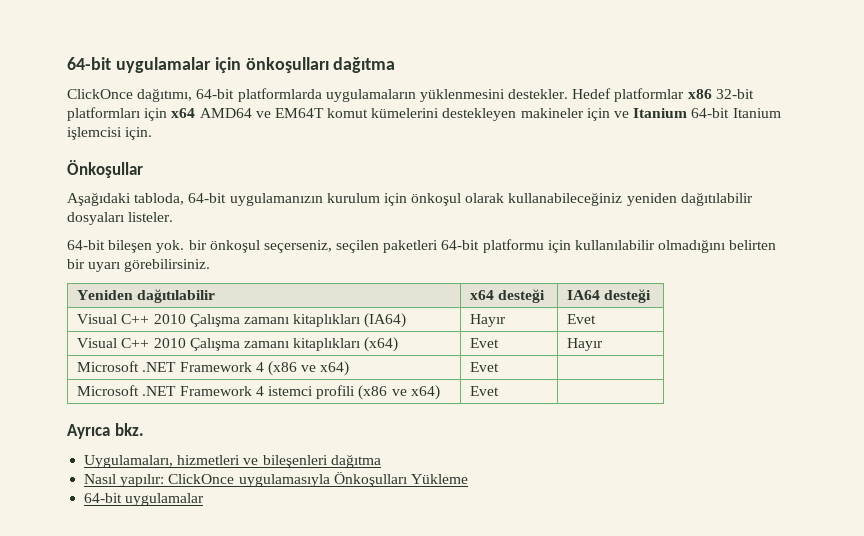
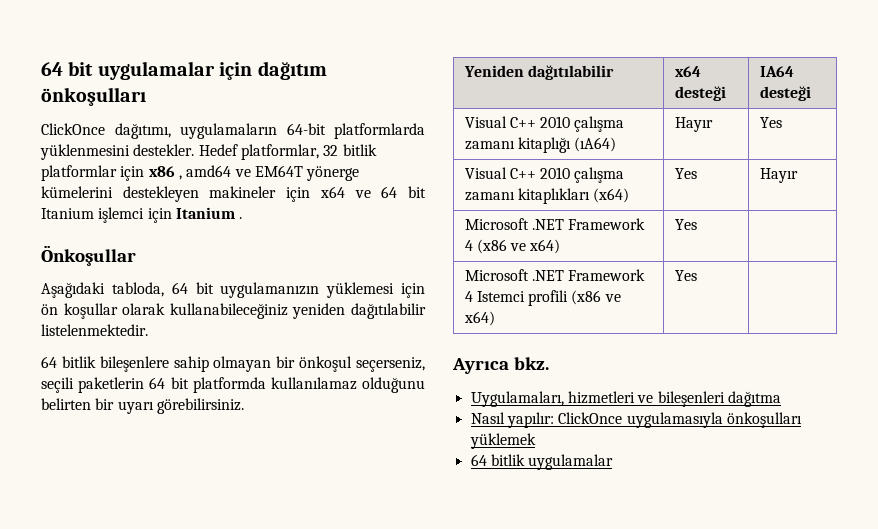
[67,57,111,70] 64-bit -> [41,61,94,76] 64 bit
[245,57,396,73] önkoşulları dağıtma -> [257,61,327,80] [41,87,146,106] dağıtım önkoşulları
(193, 95) none -> [180,123,277,139] uygulamaların
[325,89,416,102] uygulamaların -> (425, 131) none
[614,88,754,102] [67,107,252,121] platformlar x86 32-bit platformları için x64 AMD64 -> [240,144,377,160] [41,165,232,181] platformlar, 32 bitlik platformlar için x86 , amd64
[327,108,369,118] komut -> [306,166,360,181] yönerge
[614,108,781,118] [67,127,153,140] [67,160,143,178] [67,192,753,206] [67,212,174,225] [67,239,727,253] ve Itanium 64-bit Itanium işlemcisi için. // Önkoşullar // Aşağıdaki tabloda, 64-bit uygulamanızın kurulum için önkoşul olarak kullanabileceğiniz yeniden dağıtılabilir dosyaları listeler. // 64-bit bileşen yok. bir önkoşul seçerseniz, seçilen paketleri 64-bit platformu için kullanılabilir olmadığını -> [319,186,427,198] [41,207,243,223] [41,245,136,266] [41,282,425,298] [41,303,426,319] [41,324,148,336] [41,356,425,372] [41,377,426,393] x64 ve 64 bit Itanium işlemci için Itanium . // Önkoşullar // Aşağıdaki tabloda, 64 bit uygulamanızın yüklemesi için ön koşullar olarak kullanabileceğiniz yeniden dağıtılabilir listelenmektedir. // 64 bitlik bileşenlere sahip olmayan bir önkoşul seçerseniz, seçili paketlerin 64 bit platformda kullanılamaz olduğunu
[189,313,407,328] Çalışma zamanı kitaplıkları (IA64) -> [574,116,625,132] [464,137,617,153] çalışma zamanı kitaplığı (ıA64)
[567,314,597,324] [77,338,240,351] Evet // Visual C++ 2010 Çalışma -> [759,117,782,128] [464,167,625,183] Yes // Visual C++ 2010 çalışma
[470,338,500,348] Evet -> [674,168,697,179] Yes
[470,362,500,372] [77,385,314,396] Evet | // Microsoft .NET Framework 4 istemci -> [674,219,697,230] [464,269,646,281] [464,291,525,302] Yes | // Microsoft .NET Framework 4 Istemci
[470,386,500,396] Evet -> [674,270,697,281] Yes
[333,472,468,487] [84,493,123,503] Önkoşulları Yükleme // 64-bit -> [726,412,802,428] [469,433,536,449] [470,454,525,466] önkoşulları yüklemek // 64 bitlik

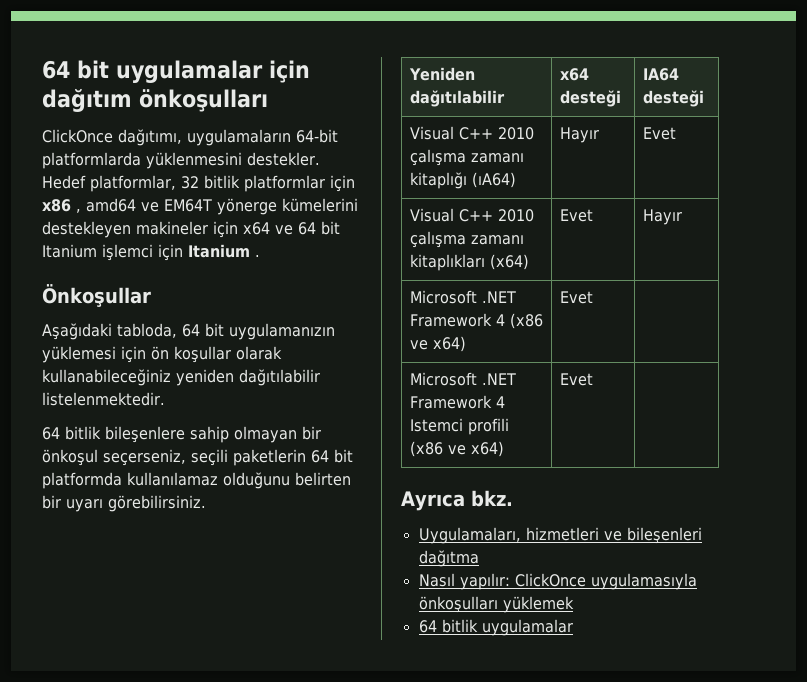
[759,117,782,128] Yes -> [642,127,676,140] Evet
[674,168,697,179] Yes -> [559,209,593,222] Evet
[674,219,697,230] Yes -> [559,291,593,304] Evet
[674,270,697,281] Yes -> [559,373,593,386] Evet

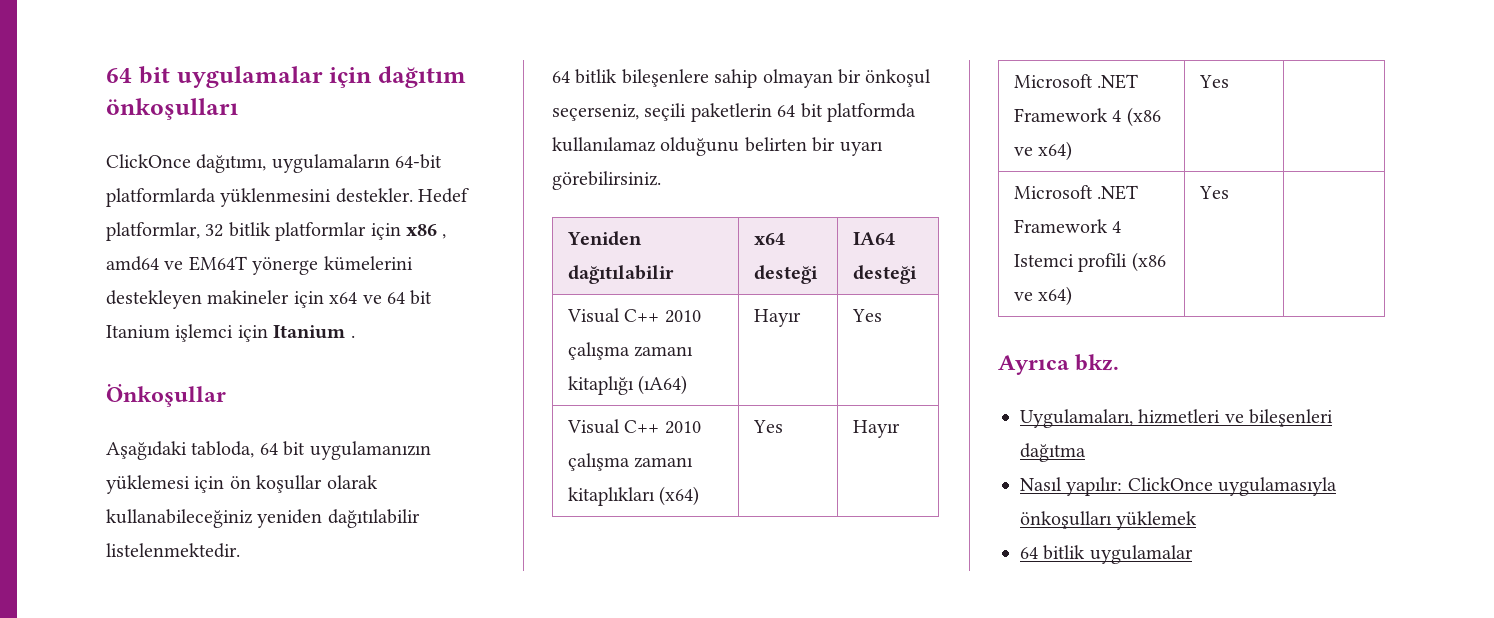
[642,127,676,140] Evet -> [851,309,882,322] Yes
[559,209,593,222] Evet -> [752,420,783,433] Yes
[559,291,593,304] Evet -> [1198,75,1229,88] Yes
[559,373,593,386] Evet -> [1198,186,1229,199] Yes

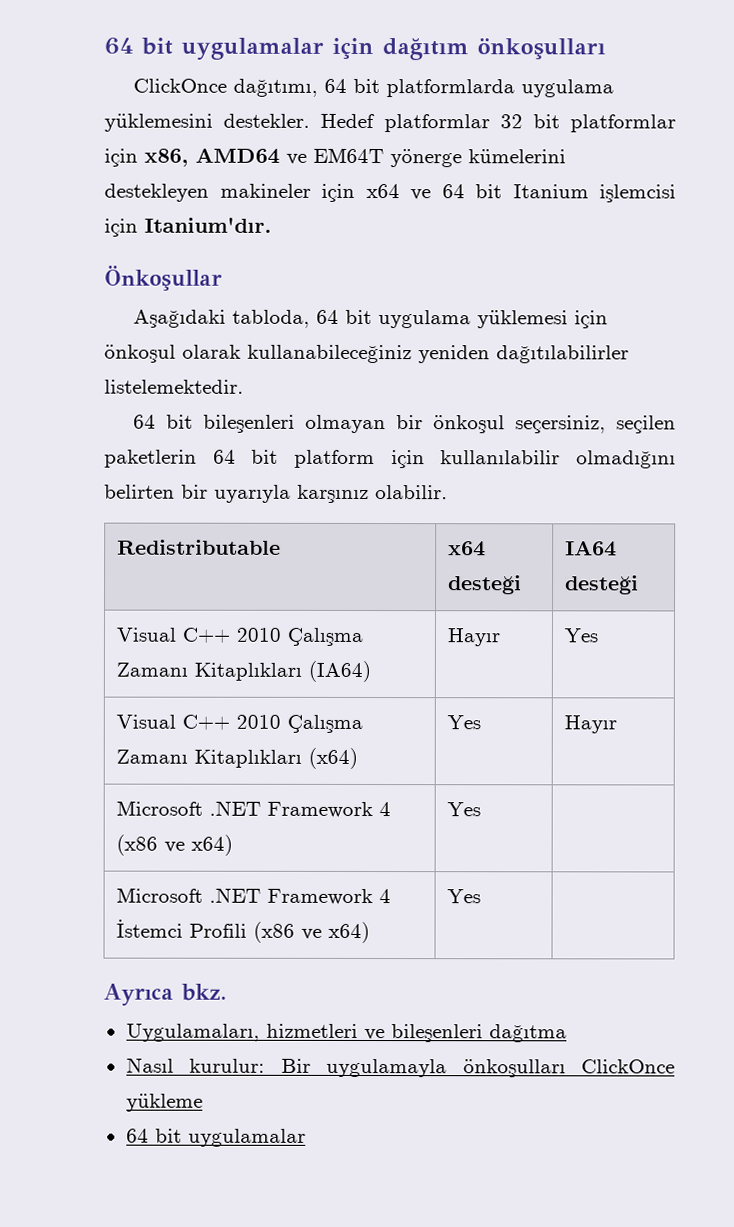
[271,154,443,173] [106,188,470,207] [106,222,447,241] [106,256,159,271] uygulamaların 64-bit platformlarda yüklenmesini destekler. Hedef platformlar, 32 bitlik platformlar için x86 , amd64 -> [324,78,615,98] [104,113,677,133] [104,147,280,167] 64 bit platformlarda uygulama yüklemesini destekler. Hedef platformlar 32 bit platformlar için x86, AMD64
[175,324,355,342] işlemci için Itanium . -> [599,184,676,203] [104,217,272,237] işlemcisi için Itanium'dır.
[309,441,431,460] uygulamanızın -> [378,310,472,329] uygulama
[229,475,323,493] ön koşullar -> [104,344,176,363] önkoşul
[327,509,420,528] [106,543,240,558] [552,69,758,88] dağıtılabilir listelenmektedir. // 64 bitlik bileşenlere sahip -> [496,345,629,364] [104,379,244,394] [133,414,296,433] dağıtılabilirler listelemektedir. // 64 bit bileşenleri
[552,103,687,121] seçerseniz, seçili -> [515,415,676,434] seçersiniz, seçilen
[827,103,916,122] [552,137,883,156] [552,171,661,190] [566,231,642,246] [567,265,674,284] platformda kullanılamaz olduğunu belirten bir uyarı görebilirsiniz. // Yeniden dağıtılabilir -> [294,449,676,469] [104,484,448,504] [116,539,281,555] platform için kullanılabilir olmadığını belirten bir uyarıyla karşınız olabilir. // Redistributable
[567,342,694,360] [567,375,688,395] çalışma zamanı kitaplığı (ıA64) -> [286,627,363,646] [115,660,371,683] Çalışma Zamanı Kitaplıkları (IA64)
[567,453,694,471] [567,487,655,506] çalışma zamanı kitaplıkları -> [286,714,363,733] [115,749,302,768] Çalışma Zamanı Kitaplıkları
[1013,253,1128,272] Istemci profili -> [115,919,247,938] İstemci Profili
[1066,477,1338,496] [1020,511,1198,530] [1020,545,1086,560] yapılır: ClickOnce uygulamasıyla önkoşulları yüklemek // 64 bitlik -> [189,1058,675,1078] [125,1093,203,1112] [125,1128,182,1143] kurulur: Bir uygulamayla önkoşulları ClickOnce yükleme // 64 bit

